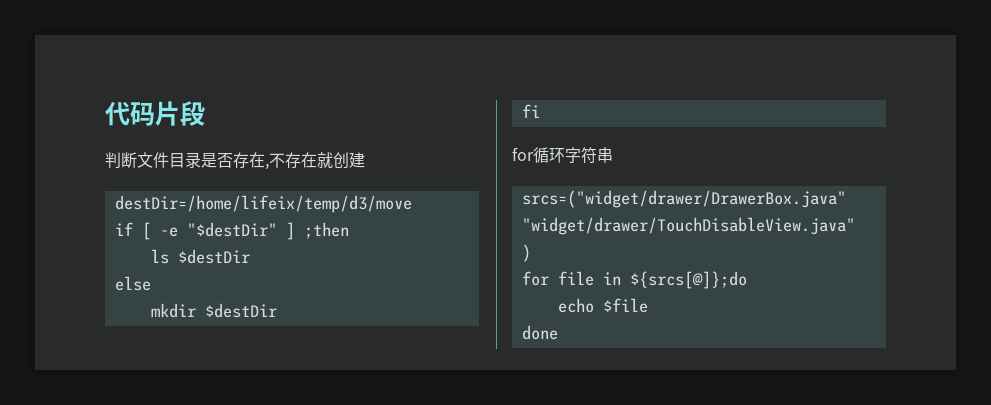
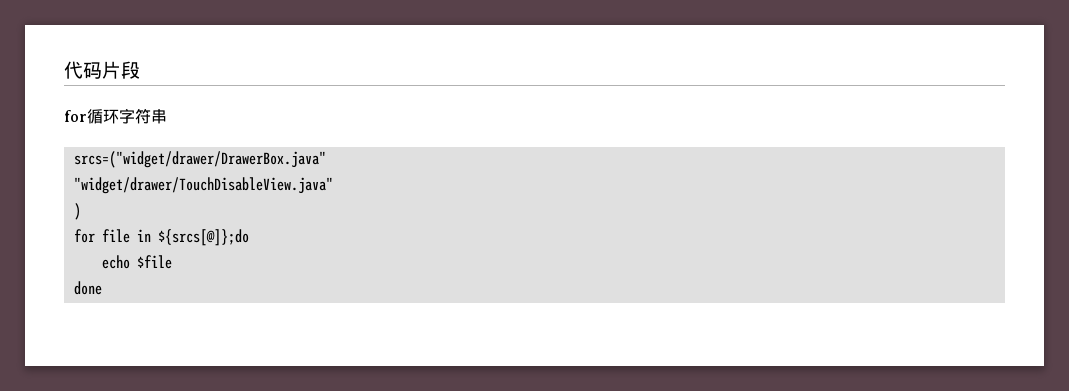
[105,152,365,170] [114,195,412,213] [114,222,349,240] [150,249,250,264] [114,276,151,291] [150,303,277,318] [521,104,540,118] // 判断文件目录是否存在,不存在就创建 // destDir=/home/lifeix/temp/d3/move // if [ -e "$destDir" ] ;then // ls $destDir // else // mkdir $destDir // fi -> (140, 70) none

